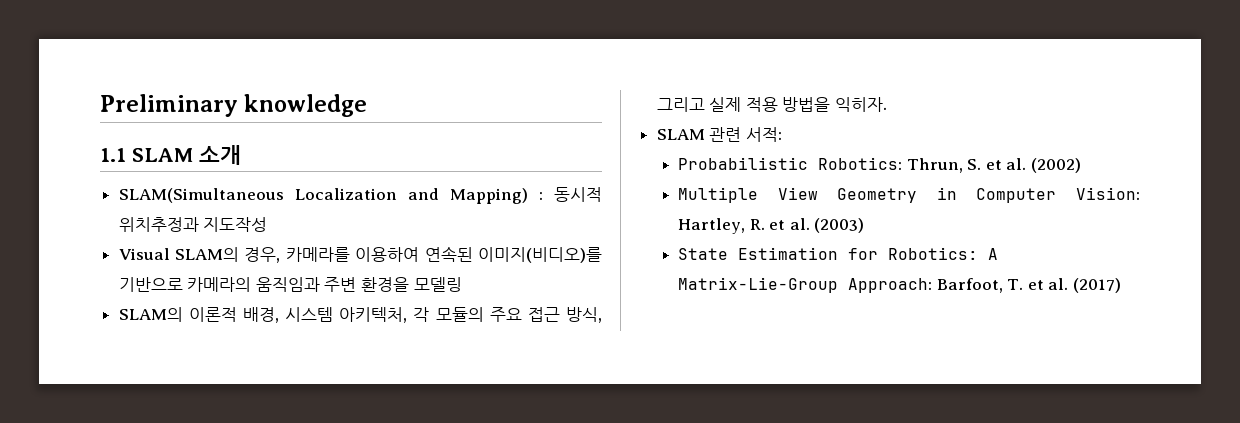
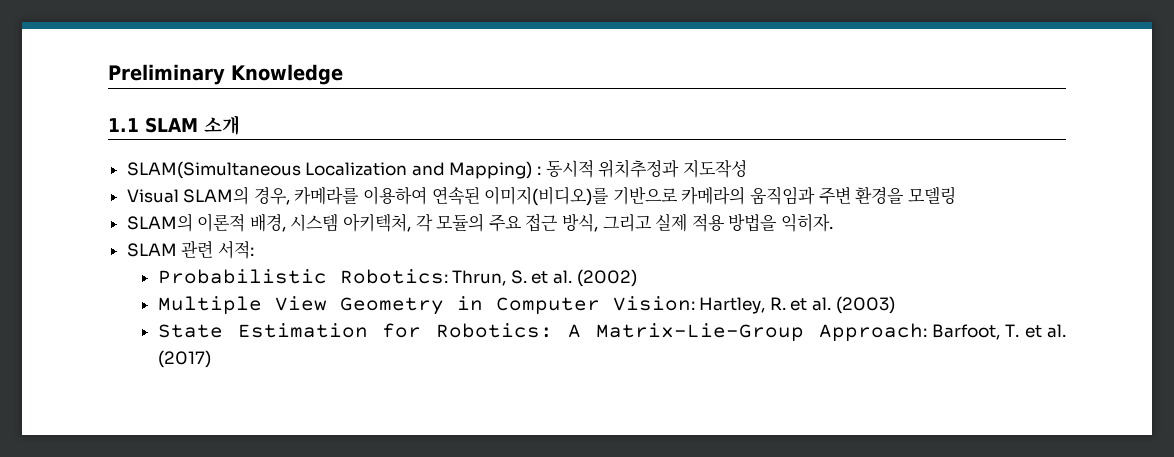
[244,94,368,117] knowledge -> [231,64,343,85] Knowledge

